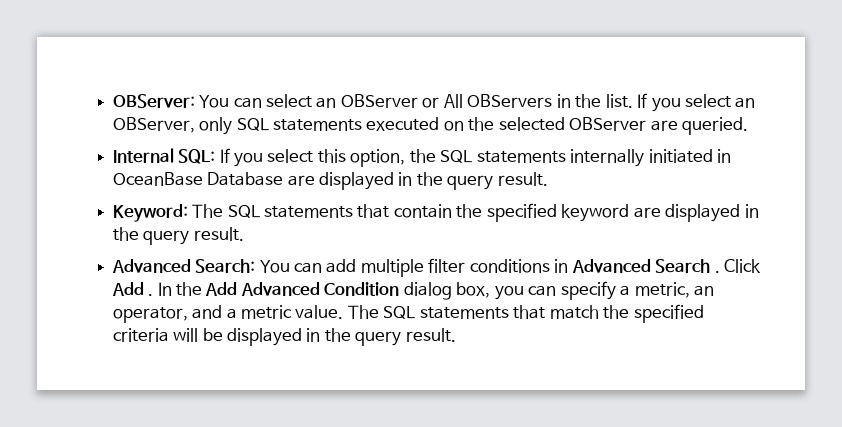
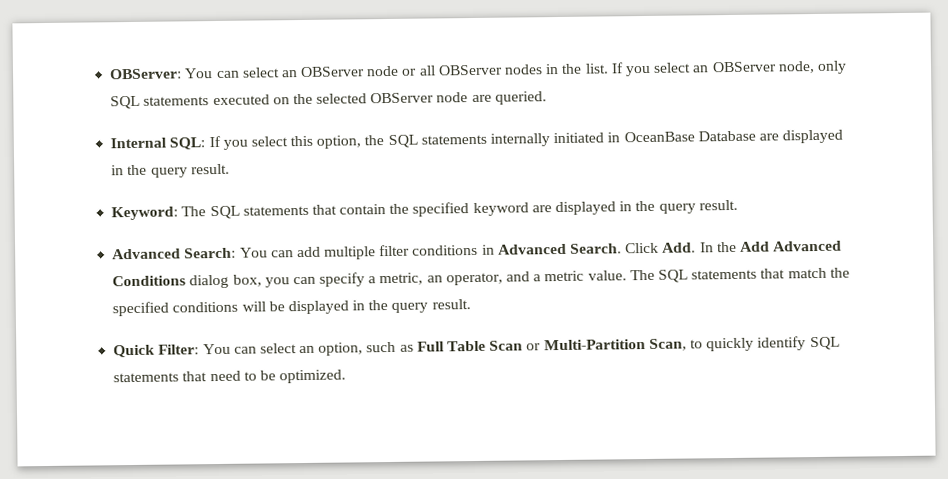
[422,94,553,108] or All OBServers -> [366,64,544,77] node or all OBServer nodes
[112,117,195,133] OBServer, -> [711,61,815,74] OBServer node,
(647, 124) none -> [436,92,469,103] node
[655,259,762,273] [111,282,154,296] Search . Click Add . -> [570,242,697,254] Search. Click Add.
[324,282,400,296] Condition -> [112,275,187,287] Conditions
[112,328,169,342] criteria -> [172,301,239,313] conditions
(456, 335) none -> [113,336,840,358] [113,369,347,384] // Quick Filter: You can select an option, such as Full Table Scan or Multi-Partition Scan, to quickly identify SQL statements that need to be optimized.

